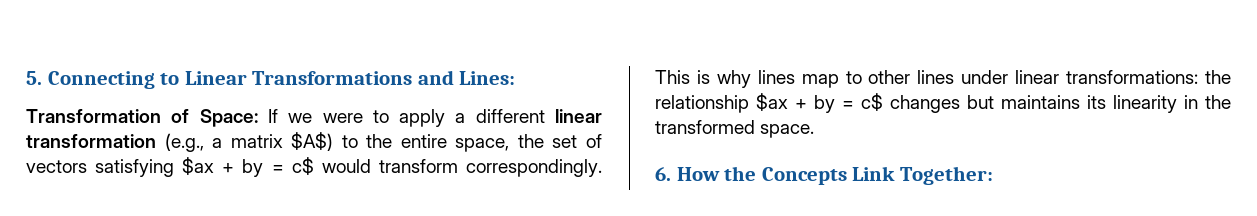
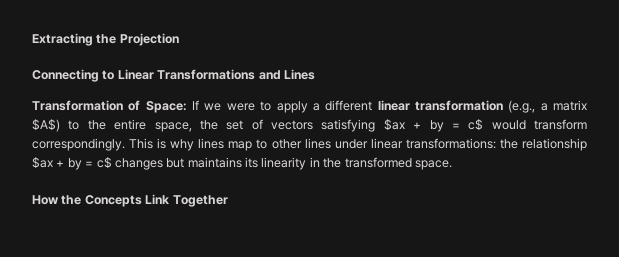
[26,71,42,85] 5. -> [32,33,179,46] Extracting the Projection //
[459,71,516,85] Lines: -> [283,69,315,80] Lines
[655,167,671,181] 6. -> (452, 165) none
[899,166,993,185] Together: -> [172,195,228,207] Together

